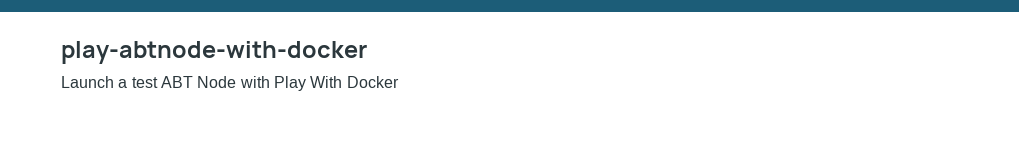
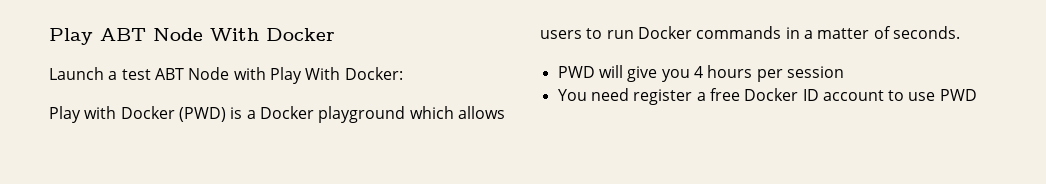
[61,41,367,64] play-abtnode-with-docker -> [49,28,335,45] Play ABT Node With Docker
[346,76,399,88] Docker -> [344,67,403,80] [49,106,505,123] [540,26,960,39] [557,65,844,82] [557,88,977,105] Docker: // Play with Docker (PWD) is a Docker playground which allows users to run Docker commands in a matter of seconds. // PWD will give you 4 hours per session // You need register a free Docker ID account to use PWD

